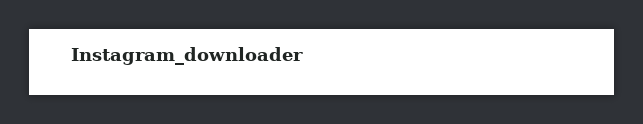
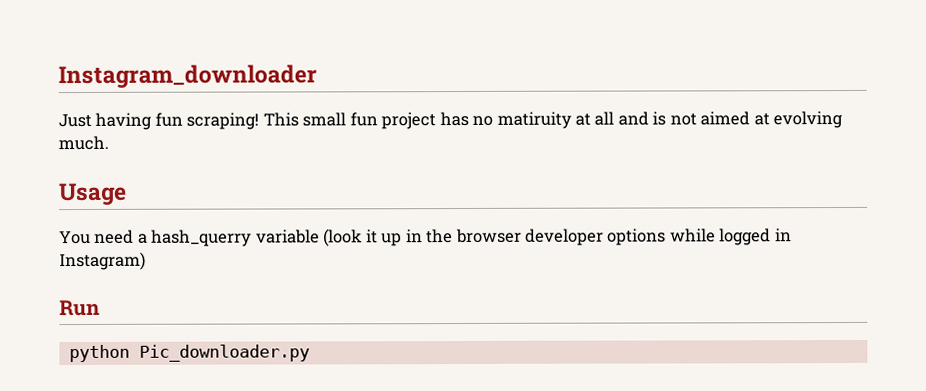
(303, 56) none -> [58,111,844,130] [58,135,109,151] [58,182,127,206] [59,228,792,247] [59,251,146,271] [59,299,100,317] [68,344,310,363] // Just having fun scraping! This small fun project has no matiruity at all and is not aimed at evolving much. // Usage // You need a hash_querry variable (look it up in the browser developer options while logged in Instagram) // Run // python Pic_downloader.py

